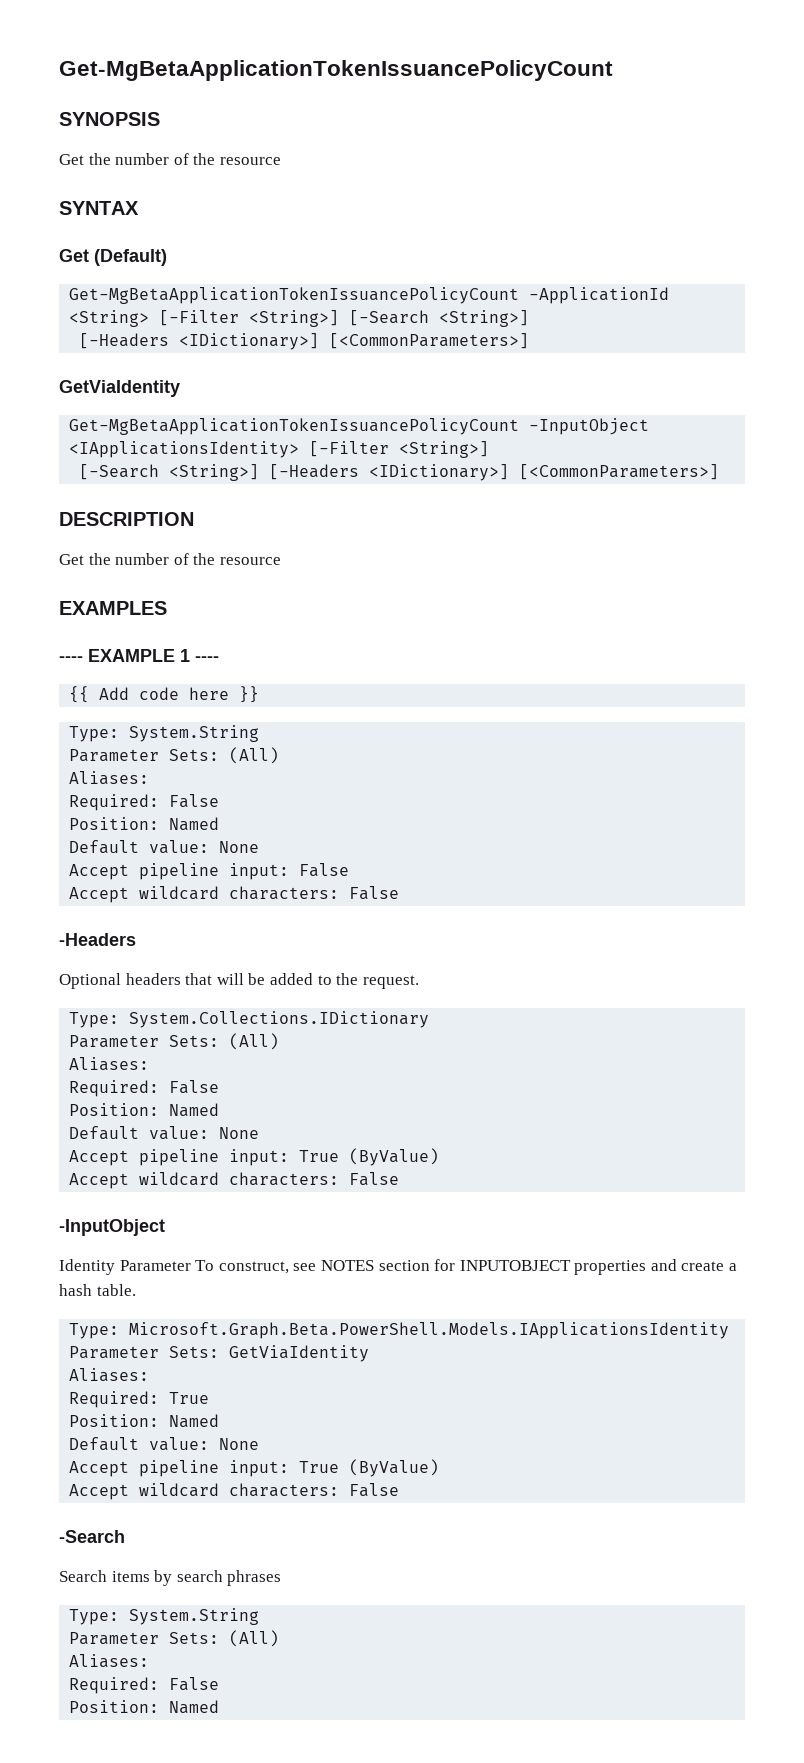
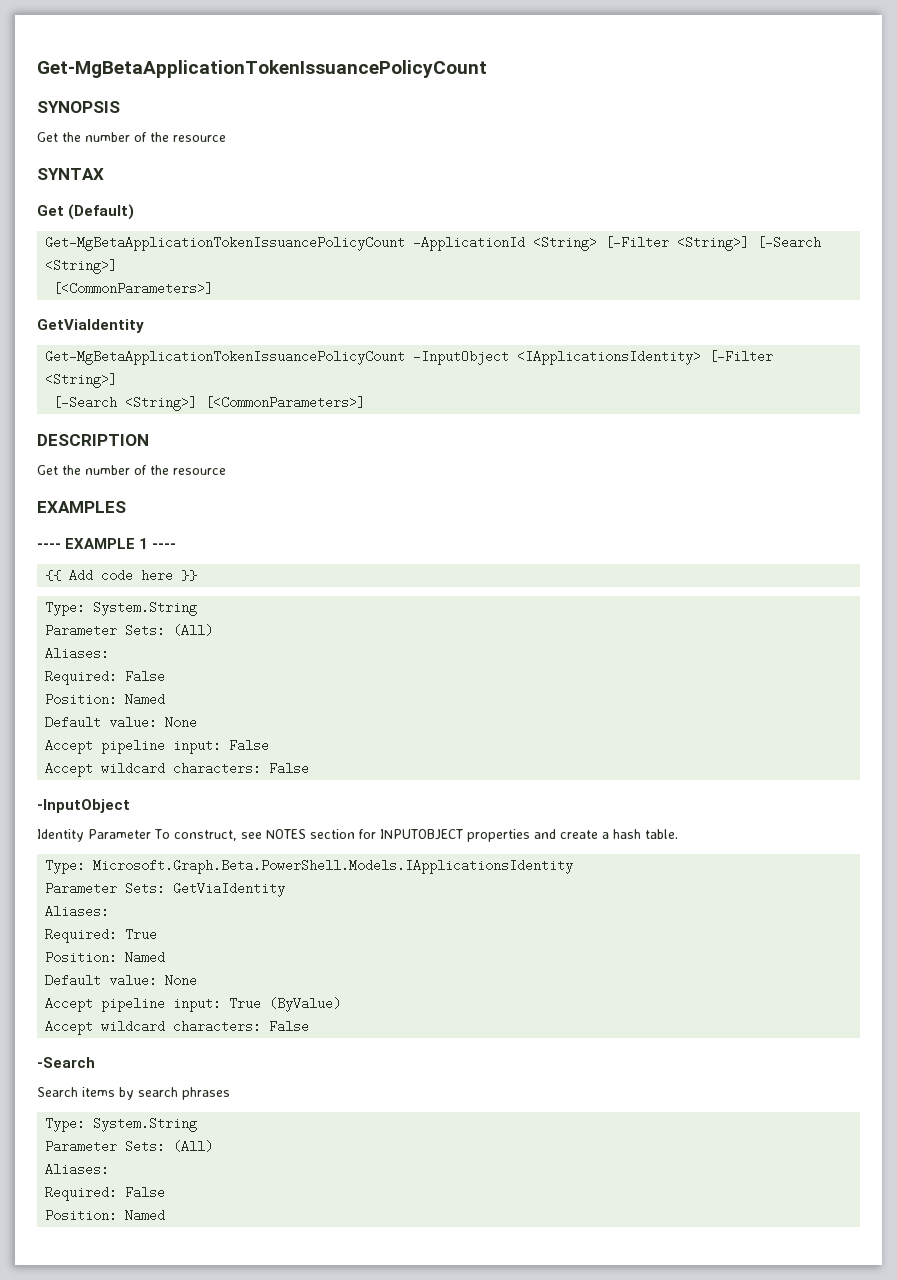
[79,333,320,350] [-Headers <IDictionary>] -> (118, 266) none
[269,464,510,481] [-Headers <IDictionary>] -> (198, 403) none
[59,933,136,946] [59,973,419,989] [69,1011,430,1028] [69,1033,280,1050] [69,1057,150,1071] [69,1080,220,1097] [69,1103,220,1117] [69,1126,260,1140] [69,1148,440,1166] [69,1172,400,1189] // -Headers // Optional headers that will be added to the request. // Type: System.Collections.IDictionary // Parameter Sets: (All) // Aliases: // Required: False // Position: Named // Default value: None // Accept pipeline input: True (ByValue) // Accept wildcard characters: False -> (310, 768) none

